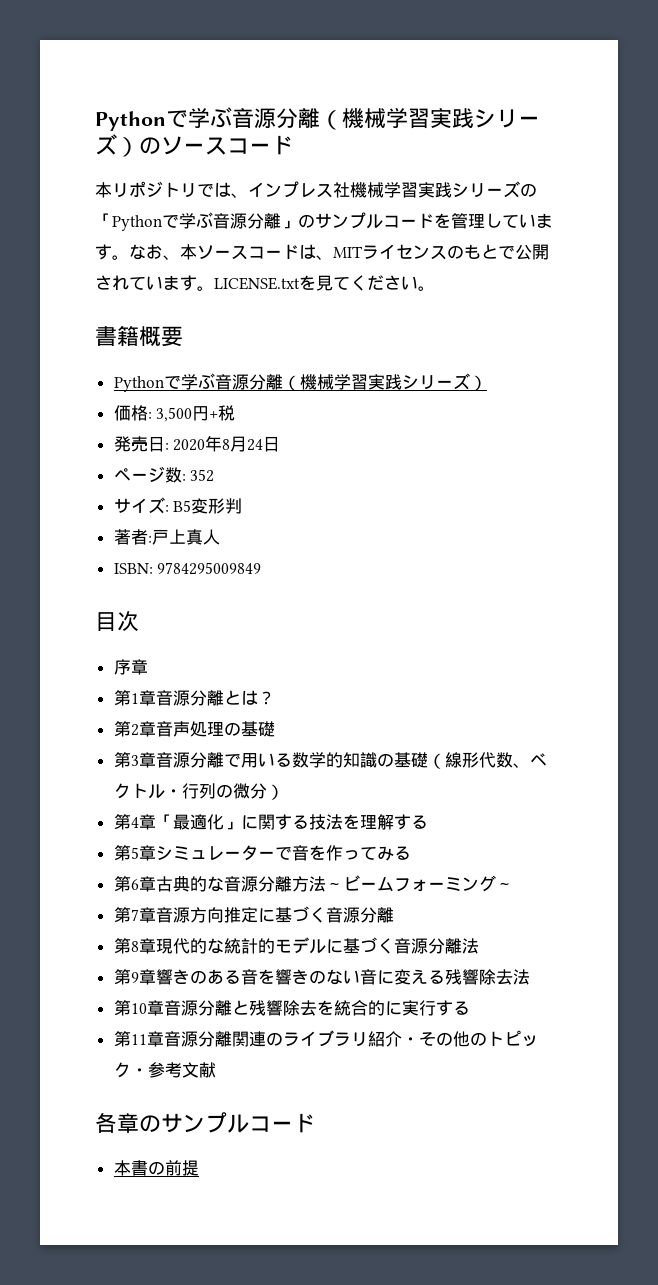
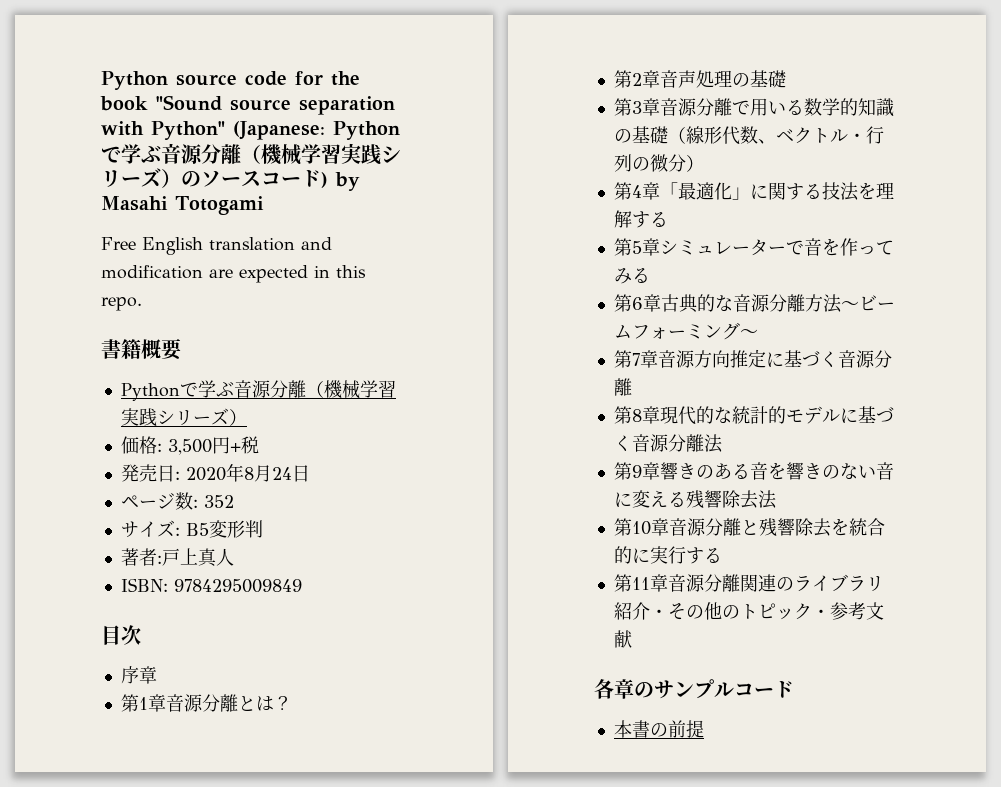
[95,111,166,131] Python -> [101,71,360,90] [100,95,395,115] [101,121,401,140] Python source code for the book "Sound source separation with Python" (Japanese: Python
[95,181,537,198] [95,212,553,231] [95,244,549,260] [95,275,435,291] // 本リポジトリでは、インプレス社機械学習実践シリーズの「Pythonで学ぶ音源分離」のサンプルコードを管理しています。なお、本ソースコードは、MITライセンスのもとで公開されています。LICENSE.txtを見てください。 -> [321,172,360,191] [101,196,264,215] [101,237,332,255] [101,265,366,283] [101,297,142,311] ) by Masahi Totogami // Free English translation and modification are expected in this repo.

